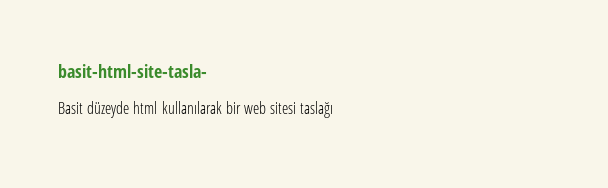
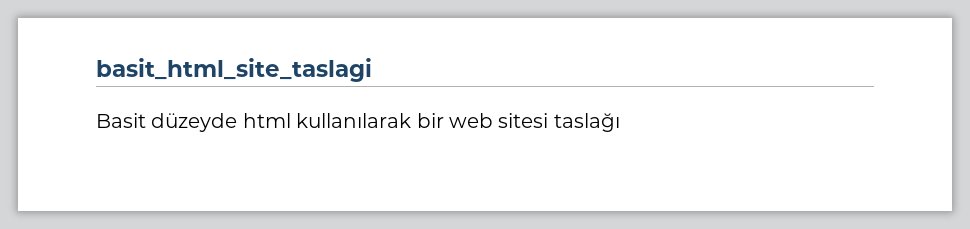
[58,64,207,78] basit-html-site-tasla- -> [96,58,372,82] basit_html_site_taslagi

